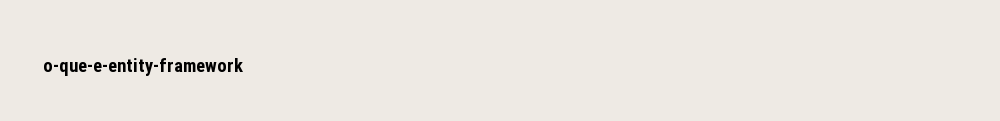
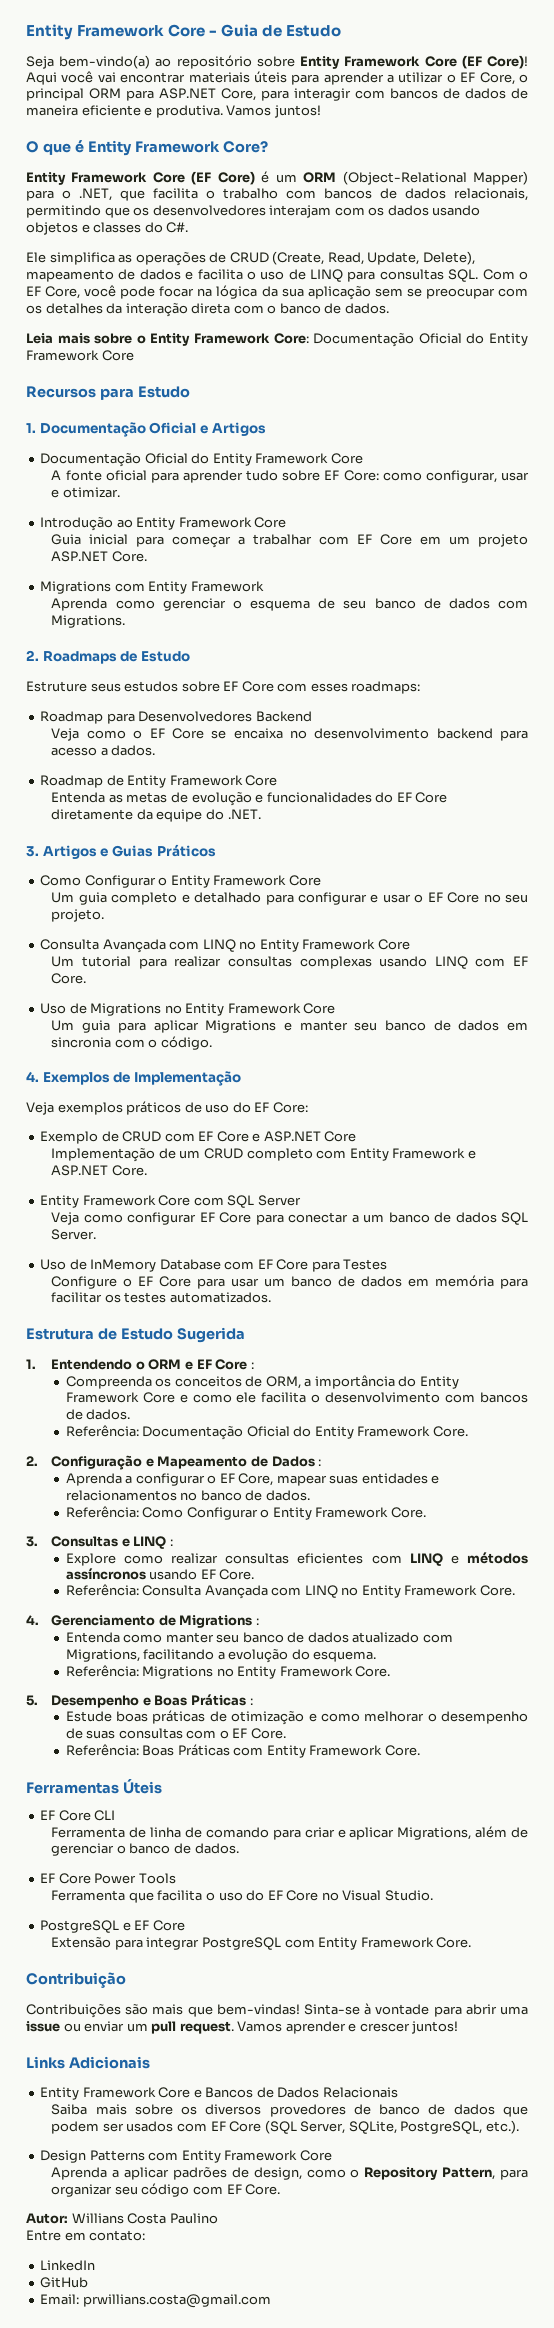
[43,58,243,76] o-que-e-entity-framework -> [26,24,342,40] [26,55,528,69] [26,71,528,85] [26,88,528,101] [26,105,321,118] [26,140,268,156] [26,171,528,185] [26,188,528,201] [26,205,481,218] [26,222,189,235] [26,251,475,266] [26,269,528,282] [26,285,528,300] [26,303,389,317] [26,333,528,347] [26,350,134,361] [26,386,190,400] [26,422,266,437] [40,453,363,467] [51,470,530,483] [51,487,120,498] [40,517,287,531] [51,534,529,548] [51,551,147,562] [40,581,264,594] [51,598,529,611] [51,615,126,628] [26,650,190,664] [26,681,421,694] [40,711,312,724] [51,728,528,741] [51,745,156,756] [40,775,278,788] [51,792,448,806] [51,809,261,822] [26,844,216,859] [40,875,321,888] [51,892,529,905] [51,909,105,922] [40,939,410,953] [51,956,528,969] [51,973,87,984] [40,1003,336,1016] [51,1020,528,1033] [51,1036,212,1050] [26,1071,241,1086] [26,1101,308,1115] [40,1131,357,1144] [51,1148,476,1162] [51,1165,147,1176] [40,1195,301,1208] [51,1212,529,1225] [51,1229,97,1240] [40,1259,388,1272] [51,1275,529,1289] [51,1292,271,1303] [26,1327,245,1343] [26,1359,254,1370] [65,1375,459,1389] [65,1392,529,1403] [65,1409,131,1420] [65,1425,468,1440] [26,1455,322,1470] [65,1473,440,1486] [65,1490,310,1501] [65,1506,426,1520] [26,1536,173,1549] [65,1552,529,1566] [65,1568,255,1580] [65,1584,515,1599] [26,1615,259,1628] [65,1632,453,1643] [65,1649,377,1663] [65,1665,391,1679] [26,1694,253,1708] [65,1710,528,1725] [65,1728,286,1739] [65,1744,420,1758] [26,1779,162,1794] [40,1810,116,1821] [51,1826,528,1840] [51,1843,239,1856] [40,1873,176,1884] [51,1890,433,1903] [40,1920,185,1933] [51,1937,472,1950] [26,1972,126,1988] [26,2003,528,2018] [26,2021,459,2034] [26,2056,150,2069] [40,2087,398,2100] [51,2104,528,2117] [51,2120,519,2134] [40,2150,332,2163] [51,2167,528,2180] [51,2183,281,2197] [26,2213,218,2224] [26,2230,146,2241] [40,2260,96,2271] [40,2277,89,2288] [40,2294,271,2308] Entity Framework Core - Guia de Estudo // Seja bem-vindo(a) ao repositório sobre Entity Framework Core (EF Core)! Aqui você vai encontrar materiais úteis para aprender a utilizar o EF Core, o principal ORM para ASP.NET Core, para interagir com bancos de dados de maneira eficiente e produtiva. Vamos juntos! // O que é Entity Framework Core? // Entity Framework Core (EF Core) é um ORM (Object-Relational Mapper) para o .NET, que facilita o trabalho com bancos de dados relacionais, permitindo que os desenvolvedores interajam com os dados usando objetos e classes do C#. // Ele simplifica as operações de CRUD (Create, Read, Update, Delete), mapeamento de dados e facilita o uso de LINQ para consultas SQL. Com o EF Core, você pode focar na lógica da sua aplicação sem se preocupar com os detalhes da interação direta com o banco de dados. // Leia mais sobre o Entity Framework Core: Documentação Oficial do Entity Framework Core // Recursos para Estudo // 1. Documentação Oficial e Artigos // Documentação Oficial do Entity Framework Core // A fonte oficial para aprender tudo sobre EF Core: como configurar, usar e otimizar. // Introdução ao Entity Framework Core // Guia inicial para começar a trabalhar com EF Core em um projeto ASP.NET Core. // Migrations com Entity Framework // Aprenda como gerenciar o esquema de seu banco de dados com Migrations. // 2. Roadmaps de Estudo // Estruture seus estudos sobre EF Core com esses roadmaps: // Roadmap para Desenvolvedores Backend // Veja como o EF Core se encaixa no desenvolvimento backend para acesso a dados. // Roadmap de Entity Framework Core // Entenda as metas de evolução e funcionalidades do EF Core diretamente da equipe do .NET. // 3. Artigos e Guias Práticos // Como Configurar o Entity Framework Core // Um guia completo e detalhado para configurar e usar o EF Core no seu projeto. // Consulta Avançada com LINQ no Entity Framework Core // Um tutorial para realizar consultas complexas usando LINQ com EF Core. // Uso de Migrations no Entity Framework Core // Um guia para aplicar Migrations e manter seu banco de dados em sincronia com o código. // 4. Exemplos de Implementação // Veja exemplos práticos de uso do EF Core: // Exemplo de CRUD com EF Core e ASP.NET Core // Implementação de um CRUD completo com Entity Framework e ASP.NET Core. // Entity Framework Core com SQL Server // Veja como configurar EF Core para conectar a um banco de dados SQL Server. // Uso de InMemory Database com EF Core para Testes // Configure o EF Core para usar um banco de dados em memória para facilitar os testes automatizados. // Estrutura de Estudo Sugerida // 1. Entendendo o ORM e EF Core : // Compreenda os conceitos de ORM, a importância do Entity Framework Core e como ele facilita o desenvolvimento com bancos de dados. // Referência: Documentação Oficial do Entity Framework Core. // 2. Configuração e Mapeamento de Dados : // Aprenda a configurar o EF Core, mapear suas entidades e relacionamentos no banco de dados. // Referência: Como Configurar o Entity Framework Core. // 3. Consultas e LINQ : // Explore como realizar consultas eficientes com LINQ e métodos assíncronos usando EF Core. // Referência: Consulta Avançada com LINQ no Entity Framework Core. // 4. Gerenciamento de Migrations : // Entenda como manter seu banco de dados atualizado com Migrations, facilitando a evolução do esquema. // Referência: Migrations no Entity Framework Core. // 5. Desempenho e Boas Práticas : // Estude boas práticas de otimização e como melhorar o desempenho de suas consultas com o EF Core. // Referência: Boas Práticas com Entity Framework Core. // Ferramentas Úteis // EF Core CLI // Ferramenta de linha de comando para criar e aplicar Migrations, além de gerenciar o banco de dados. // EF Core Power Tools // Ferramenta que facilita o uso do EF Core no Visual Studio. // PostgreSQL e EF Core // Extensão para integrar PostgreSQL com Entity Framework Core. // Contribuição // Contribuições são mais que bem-vindas! Sinta-se à vontade para abrir uma issue ou enviar um pull request. Vamos aprender e crescer juntos! // Links Adicionais // Entity Framework Core e Bancos de Dados Relacionais // Saiba mais sobre os diversos provedores de banco de dados que podem ser usados com EF Core (SQL Server, SQLite, PostgreSQL, etc.). // Design Patterns com Entity Framework Core // Aprenda a aplicar padrões de design, como o Repository Pattern, para organizar seu código com EF Core. // Autor: Willians Costa Paulino // Entre em contato: // LinkedIn // GitHub // Email: prwillians.costa@gmail.com

